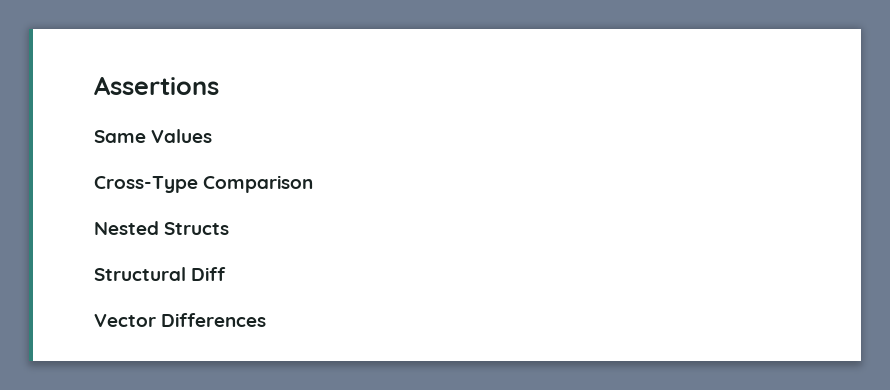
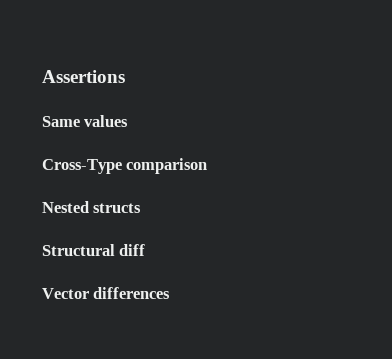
[151,129,213,143] Values -> [84,115,129,127] values
[203,175,314,193] Comparison -> [126,158,208,174] comparison
[164,222,230,235] Structs -> [93,203,142,213] structs
[191,267,227,281] Diff -> [119,244,146,256] diff
[161,313,267,327] Differences -> [93,287,171,299] differences

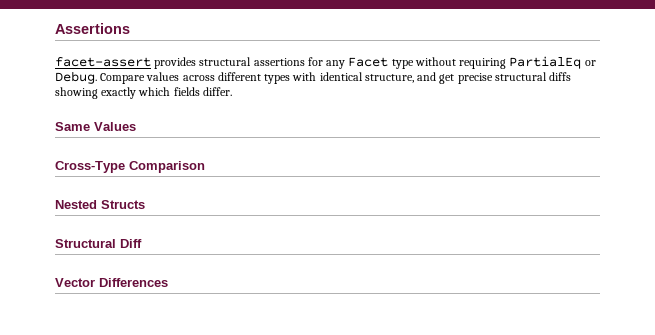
(125, 76) none -> [55,56,596,69] [55,71,572,84] [55,87,232,99] // facet-assert provides structural assertions for any Facet type without requiring PartialEq or Debug. Compare values across different types with identical structure, and get precise structural diffs showing exactly which fields differ.
[84,115,129,127] values -> [94,122,136,131] Values
[126,158,208,174] comparison -> [129,161,205,173] Comparison
[93,203,142,213] structs -> [101,200,145,209] Structs
[119,244,146,256] diff -> [120,239,142,248] Diff
[93,287,171,299] differences -> [99,278,168,287] Differences

